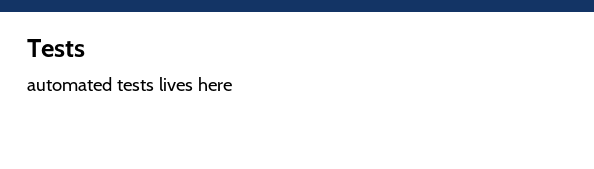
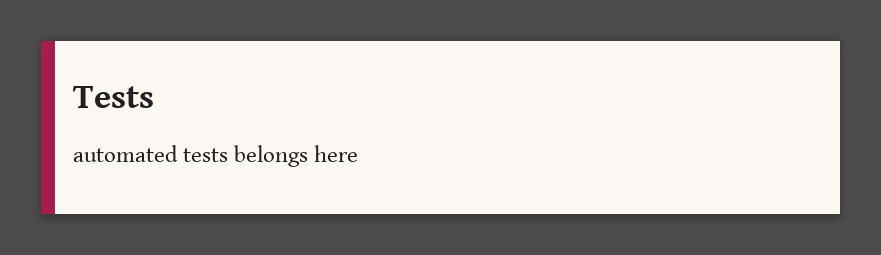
[158,77,193,91] lives -> [234,145,309,167] belongs

